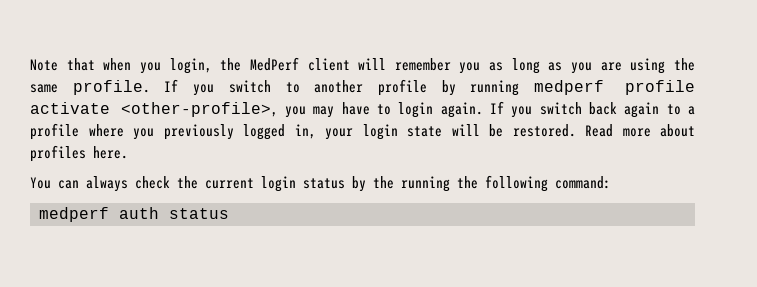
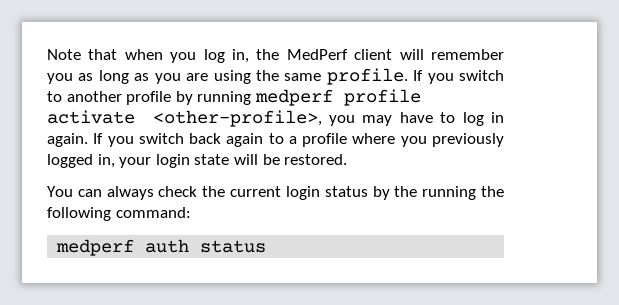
[169,58,212,74] login, -> [203,49,249,63] log in,
[398,102,434,118] login -> [462,112,504,126] log in
[585,124,695,137] [30,145,128,162] Read more about profiles here. -> (348, 159) none

